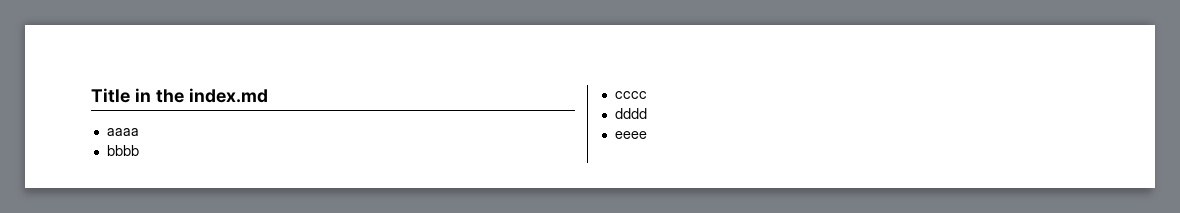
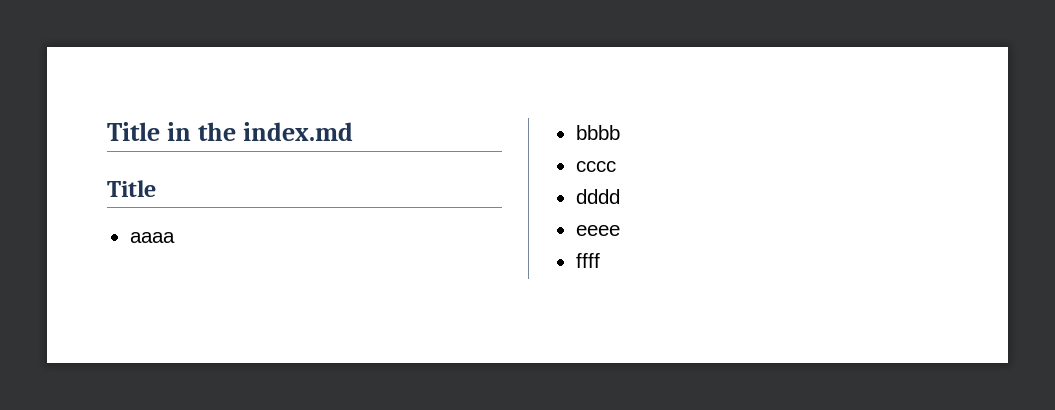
(268, 95) none -> [107,180,156,197] // Title
(647, 135) none -> [575,253,600,268] // ffff

